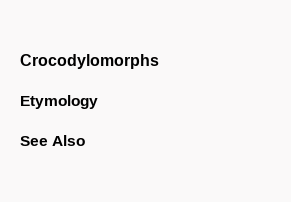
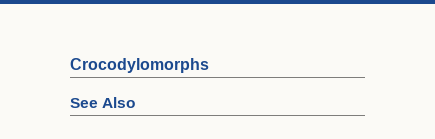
[20,95,98,109] // Etymology -> (209, 65) none

